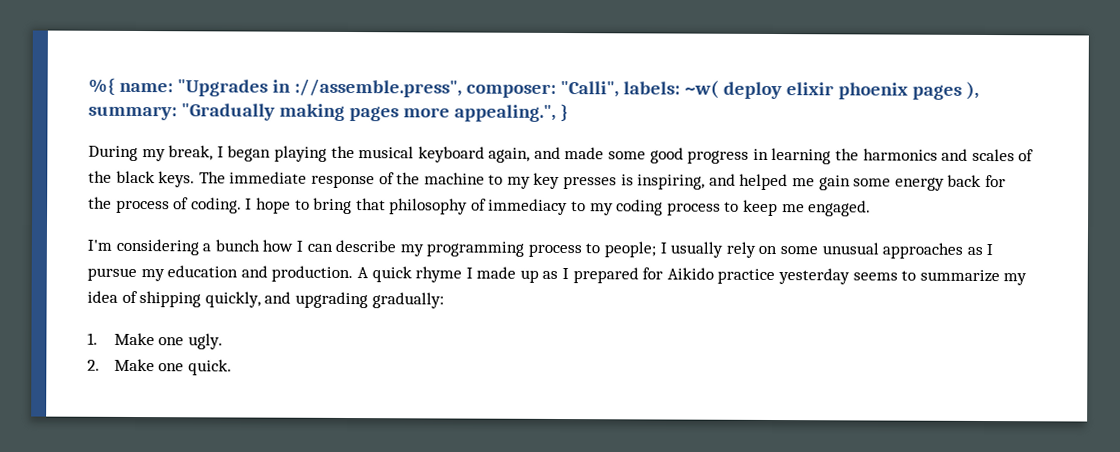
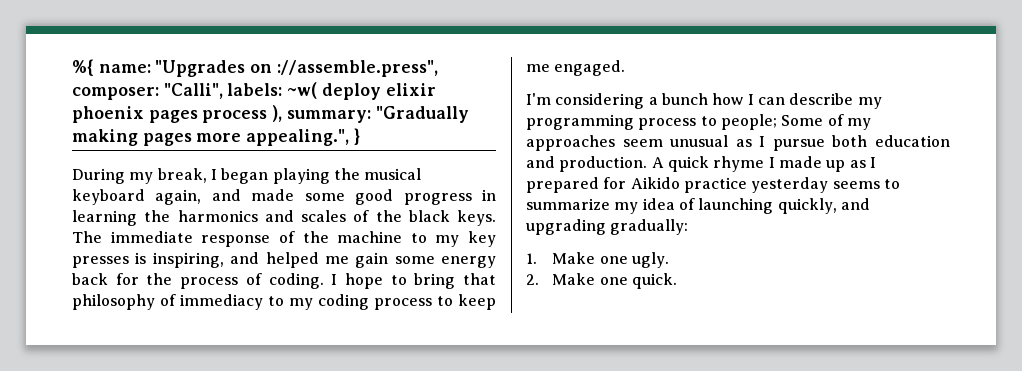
[271,79,291,93] in -> [250,64,273,73] on
(962, 92) none -> [202,110,268,123] process
[659,241,964,259] I usually rely on some unusual approaches -> [781,114,871,130] [526,135,729,151] Some of my approaches seem unusual
[140,269,165,282] my -> [832,135,868,147] both
[139,291,202,308] shipping -> [698,198,774,214] launching

